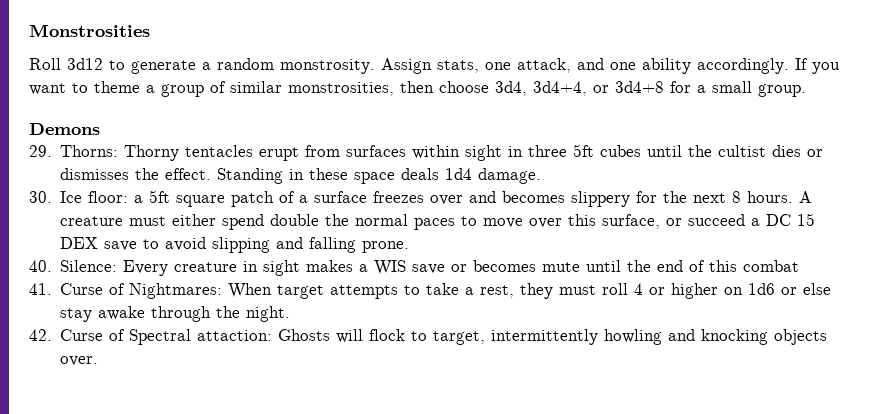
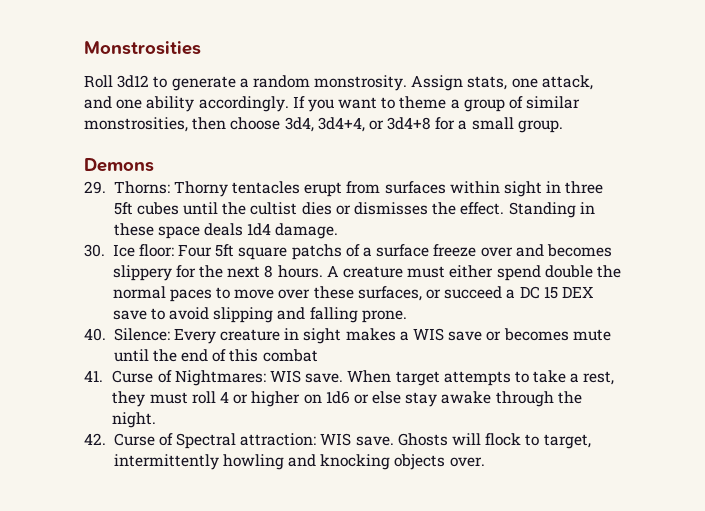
[134,195,144,203] a -> [178,244,213,257] Four
[231,191,275,207] patch -> [291,244,342,260] patchs
[373,191,425,203] freezes -> [433,244,477,257] freeze
[568,214,661,229] this surface, -> [313,286,422,301] these surfaces,
(223, 291) none -> [269,370,344,383] WIS save.
[197,330,273,341] attaction: -> [240,433,394,446] attraction: WIS save.

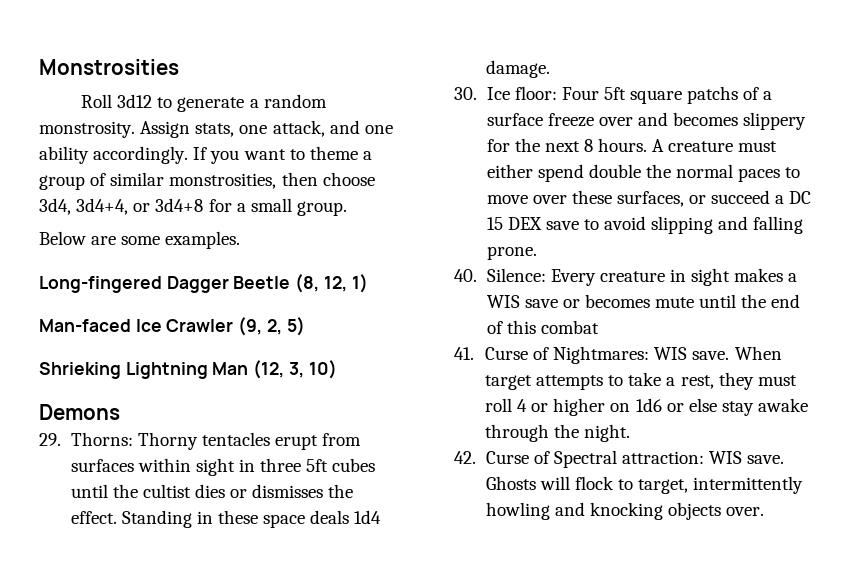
(563, 126) none -> [39,231,241,249] [39,274,368,293] [39,317,305,336] [39,360,337,379] // Below are some examples. // Long-fingered Dagger Beetle (8, 12, 1) // Man-faced Ice Crawler (9, 2, 5) // Shrieking Lightning Man (12, 3, 10)

